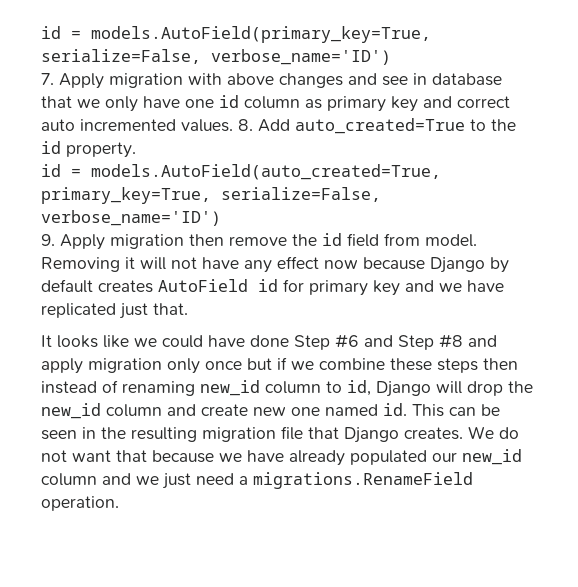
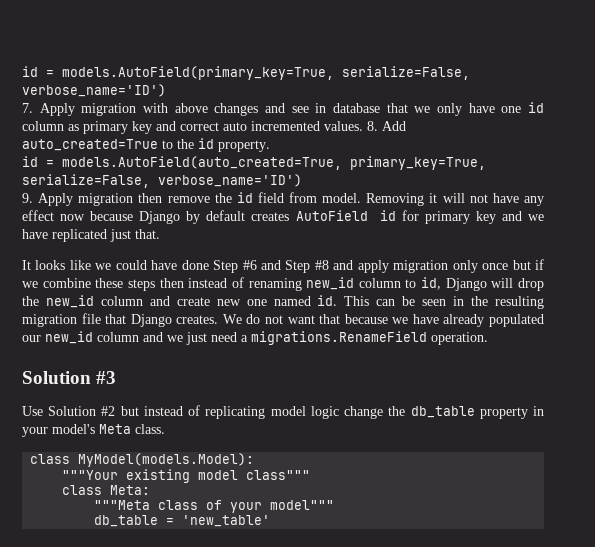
(119, 503) none -> [22,371,117,384] [22,405,544,419] [22,424,165,437] [30,453,255,467] [62,469,311,483] [62,485,151,495] [94,500,335,513] [94,515,271,527] // Solution #3 // Use Solution #2 but instead of replicating model logic change the db_table property in your model's Meta class. // class MyModel(models.Model): // """Your existing model class""" // class Meta: // """Meta class of your model""" // db_table = 'new_table'

